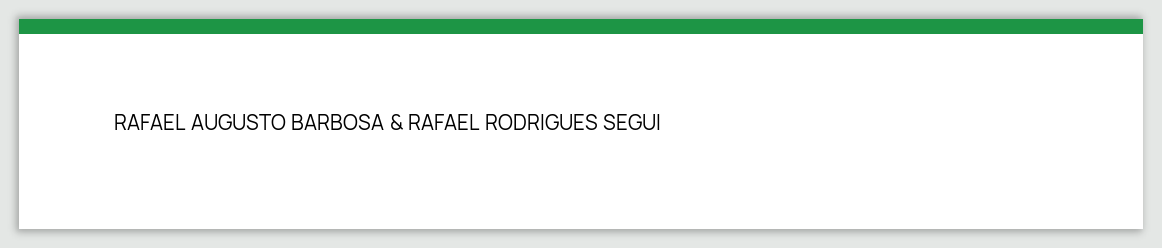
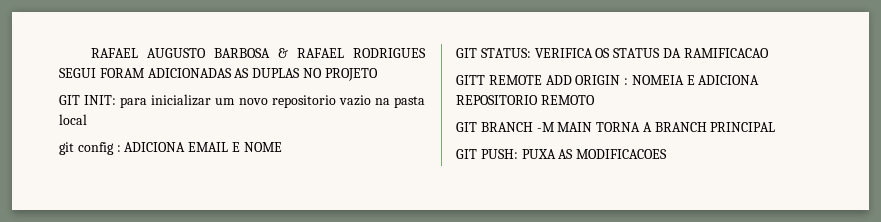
(662, 122) none -> [99,68,378,81] [59,94,425,108] [59,114,87,125] [59,142,282,155] [456,48,769,58] [456,75,760,85] [456,95,595,105] [456,122,776,132] [456,149,668,159] FORAM ADICIONADAS AS DUPLAS NO PROJETO // GIT INIT: para inicializar um novo repositorio vazio na pasta local // git config : ADICIONA EMAIL E NOME // GIT STATUS: VERIFICA OS STATUS DA RAMIFICACAO // GITT REMOTE ADD ORIGIN : NOMEIA E ADICIONA REPOSITORIO REMOTO // GIT BRANCH -M MAIN TORNA A BRANCH PRINCIPAL // GIT PUSH: PUXA AS MODIFICACOES

